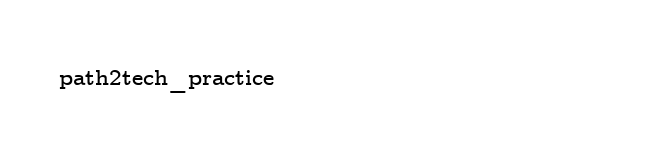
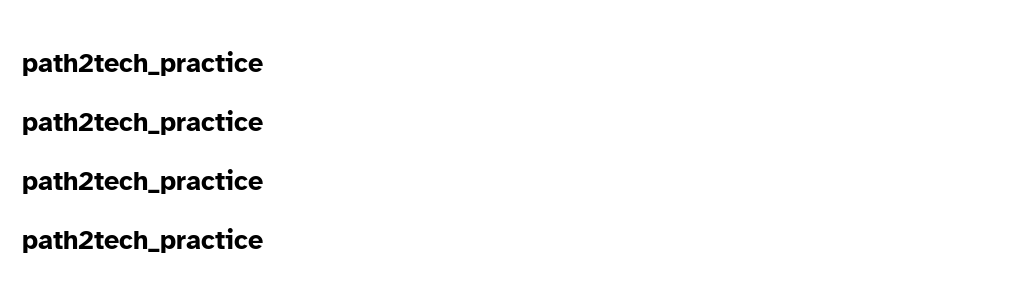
[59,70,274,93] path2tech_practice -> [22,51,263,76] [22,110,263,135] [22,169,263,194] [22,228,263,253] path2tech_practice // path2tech_practice // path2tech_practice // path2tech_practice

